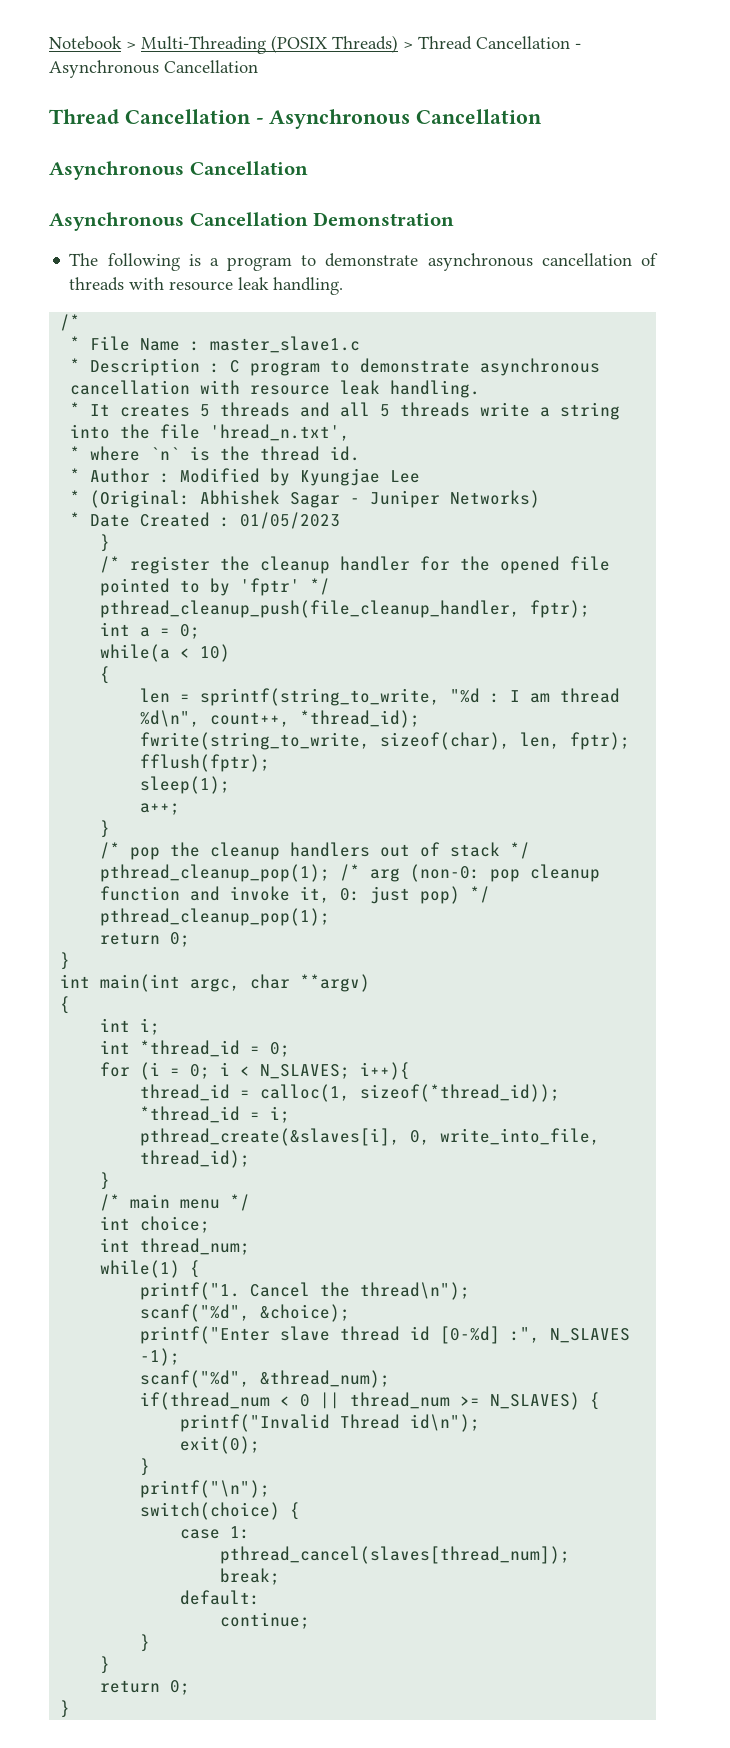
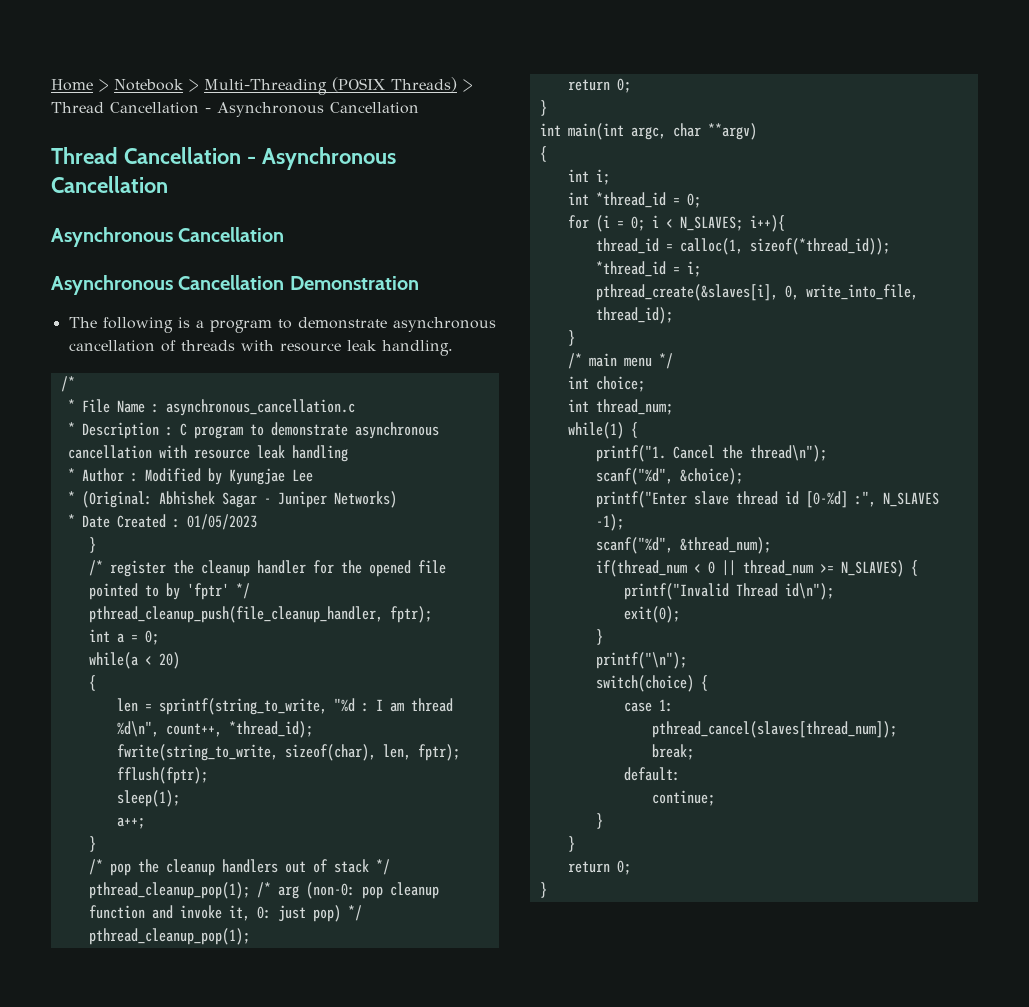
(49, 43) none -> [51,79,108,92] Home >
[210,336,361,353] master_slave1.c -> [165,399,355,416] asynchronous_cancellation.c
[390,380,481,398] [70,402,621,420] [70,424,351,441] [70,446,361,461] handling. // * It creates 5 threads and all 5 threads write a string into the file 'hread_n.txt', // * where `n` is the thread id. -> [291,445,348,462] handling
[200,644,231,662] 10) -> [158,652,180,669] 20)

